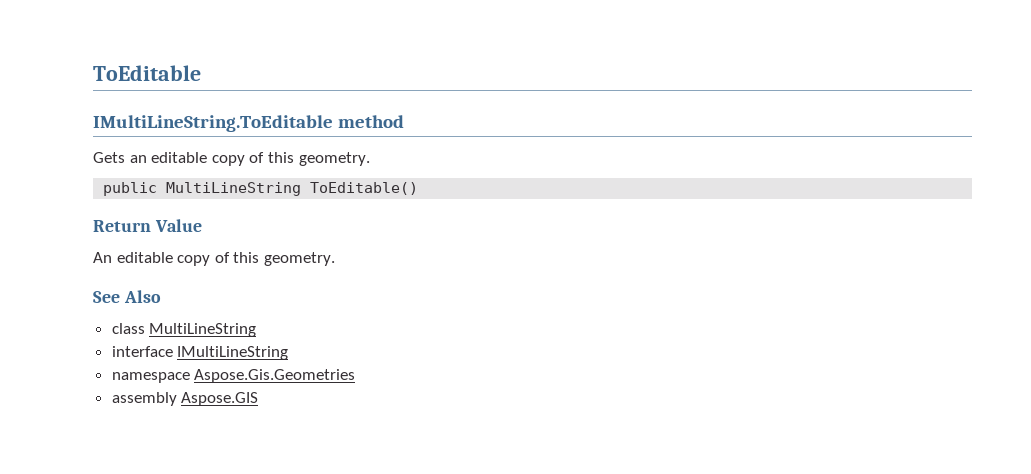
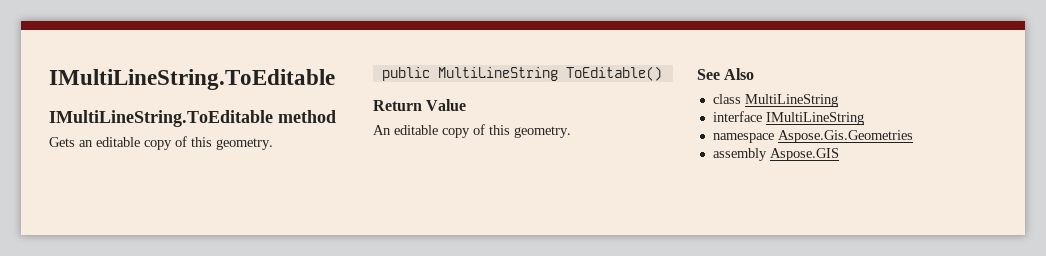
[93,65,201,81] ToEditable -> [49,69,335,90] IMultiLineString.ToEditable

